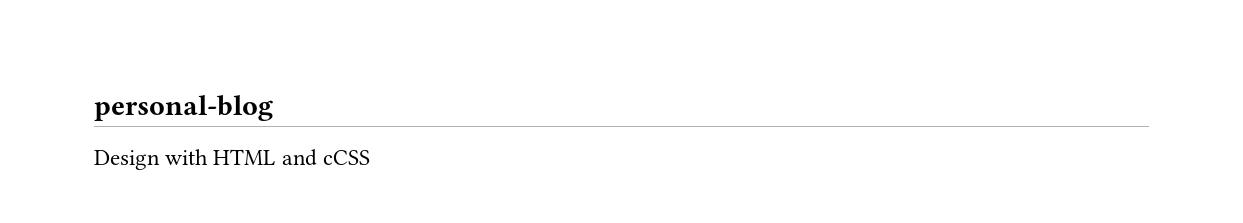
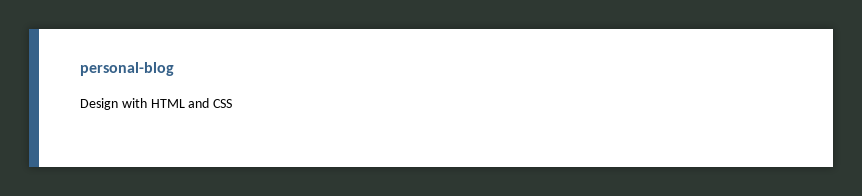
[322,150,370,165] cCSS -> [213,99,233,108] CSS

